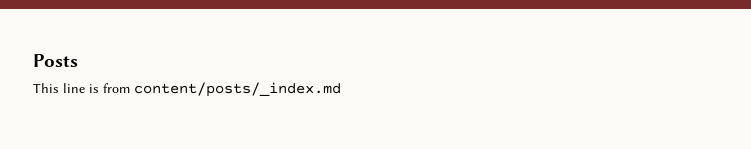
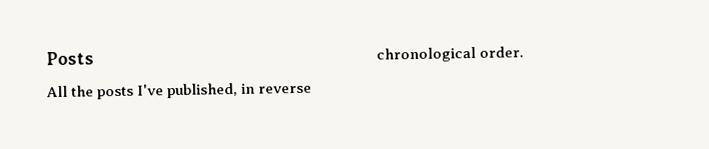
[33,82,341,97] This line is from content/posts/_index.md -> [46,82,313,100] [376,46,525,63] All the posts I've published, in reverse chronological order.

